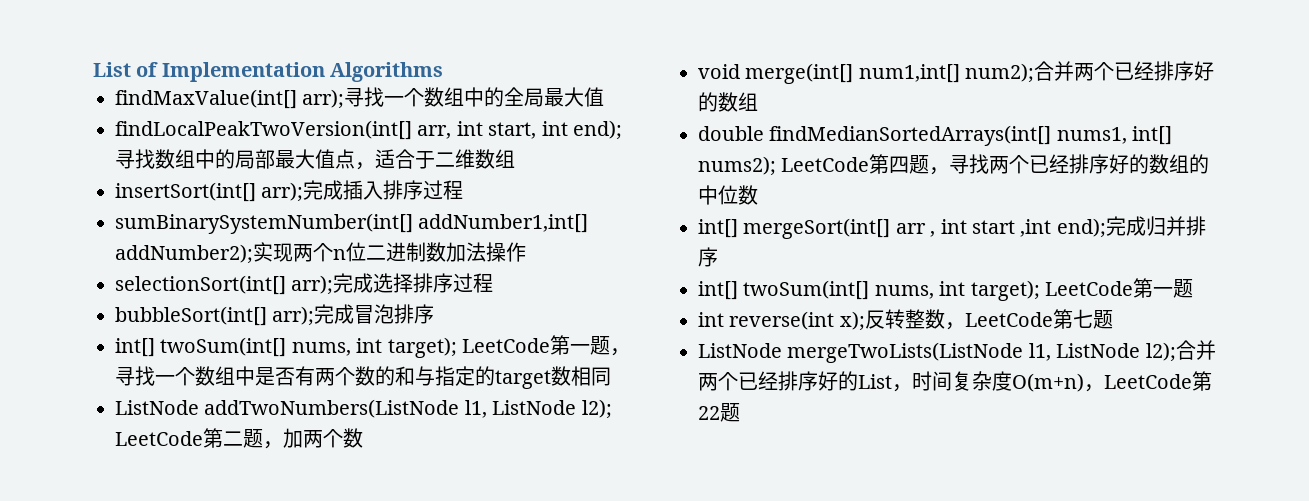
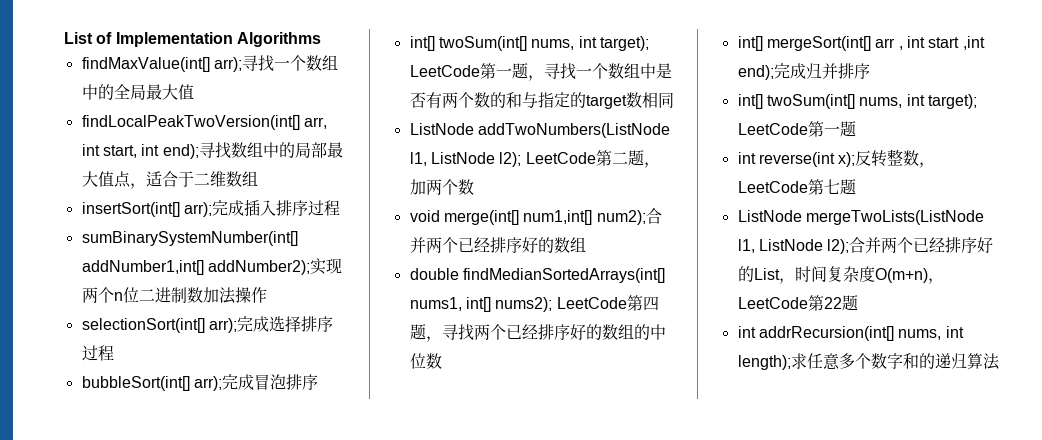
(740, 412) none -> [737,326,964,341] [737,353,1000,370] // int addrRecursion(int[] nums, int length);求任意多个数字和的递归算法

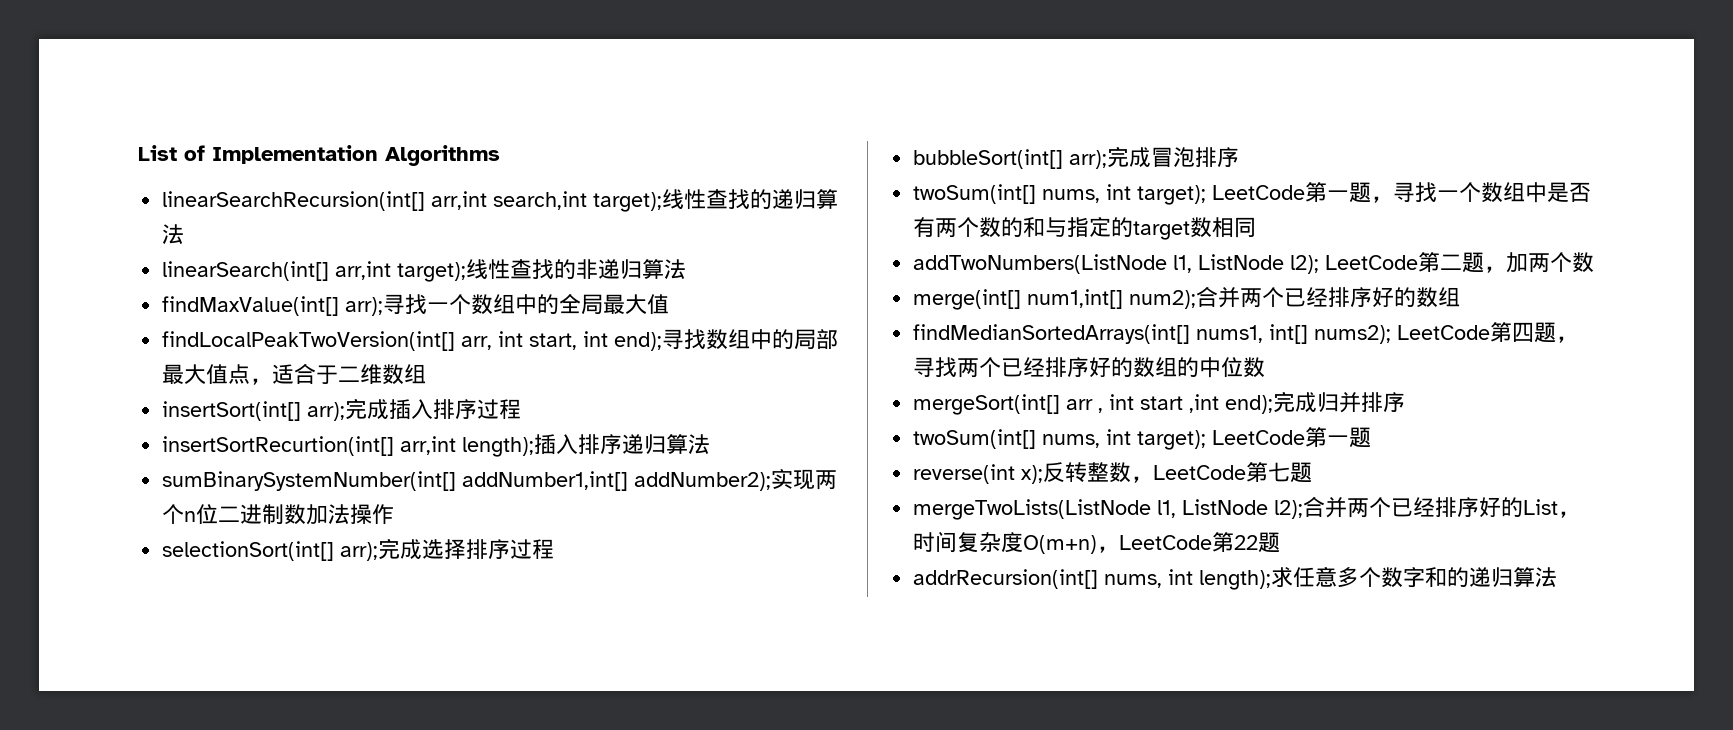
(321, 39) none -> [162,189,839,212] [162,224,185,244] [162,259,687,282] // linearSearchRecursion(int[] arr,int search,int target);线性查找的递归算法 // linearSearch(int[] arr,int target);线性查找的非递归算法
(340, 208) none -> [162,434,711,457] // insertSortRecurtion(int[] arr,int length);插入排序递归算法
[409,36,435,51] int[] -> (1240, 157) none
[409,123,474,135] ListNode -> (1257, 227) none
[409,210,440,222] void -> (1595, 262) none
[409,268,459,280] double -> (1461, 297) none
[737,36,763,51] int[] -> (1266, 367) none
[737,94,763,109] int[] -> (1406, 402) none
[737,152,756,164] int -> (1372, 437) none
[737,210,802,222] ListNode -> (1313, 472) none
[737,326,756,338] int -> (1281, 542) none

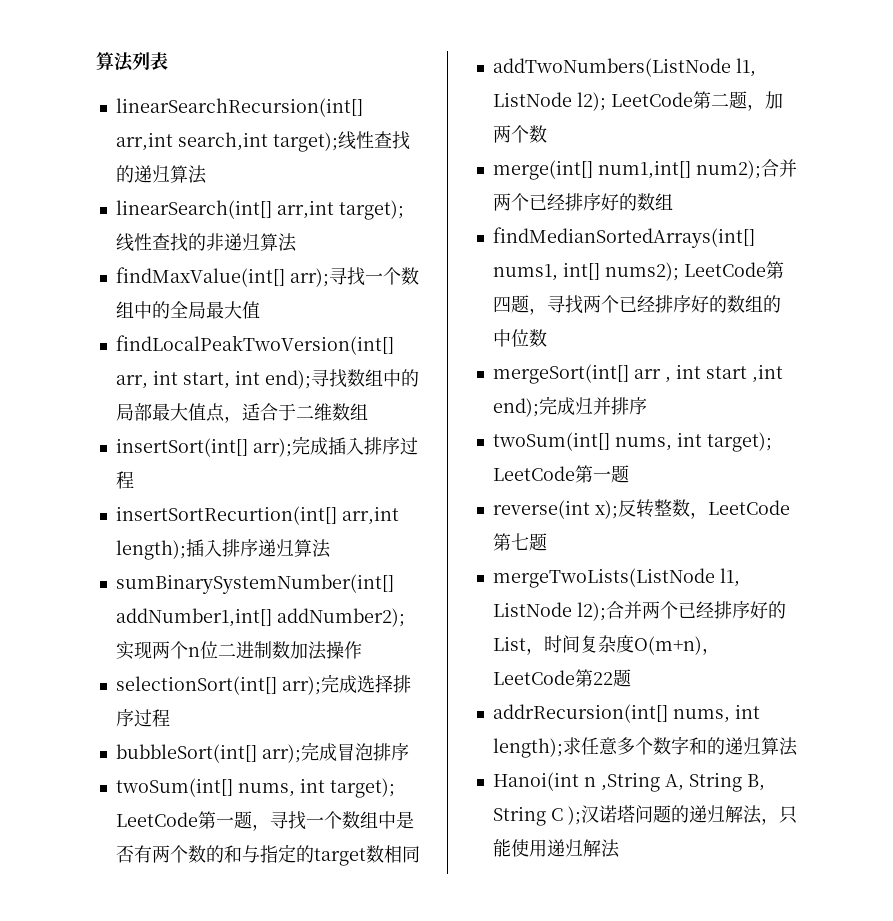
[138,145,500,166] List of Implementation Algorithms -> [96,52,168,72] 算法列表
(1558, 577) none -> [492,772,765,792] [492,805,797,826] [492,839,620,858] // Hanoi(int n ,String A, String B, String C );汉诺塔问题的递归解法，只能使用递归解法

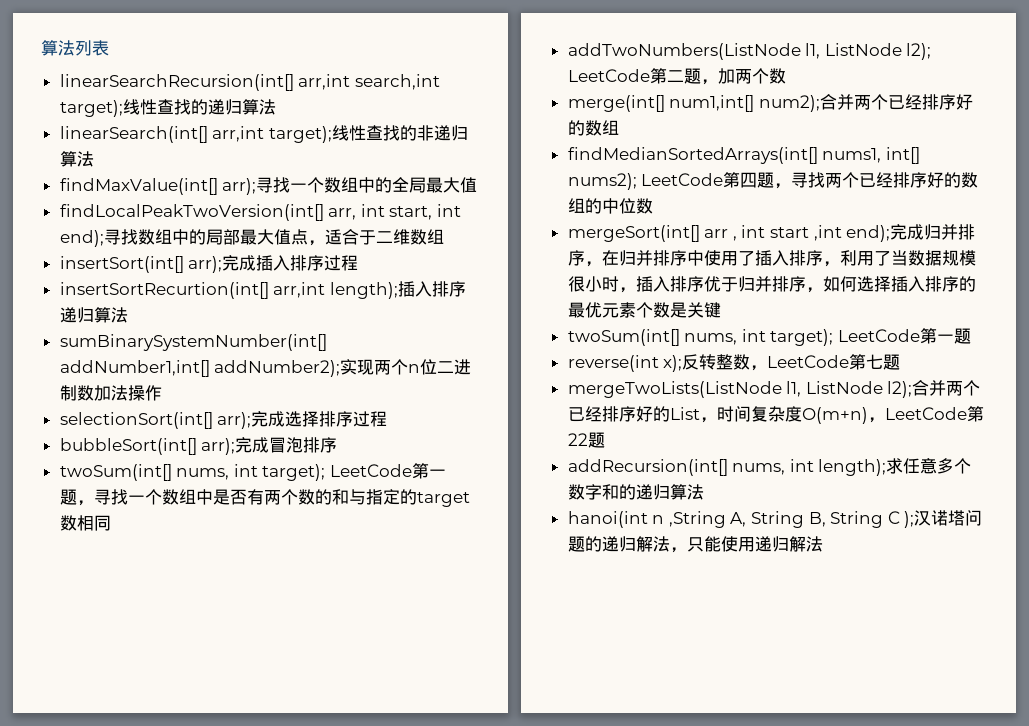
(647, 406) none -> [584,250,976,267] [567,276,976,293] [567,302,721,318] ，在归并排序中使用了插入排序，利用了当数据规模很小时，插入排序优于归并排序，如何选择插入排序的最优元素个数是关键
[492,704,668,723] addrRecursion(int[] -> [567,459,728,476] addRecursion(int[]
[492,772,579,791] Hanoi(int -> [567,511,648,528] hanoi(int

